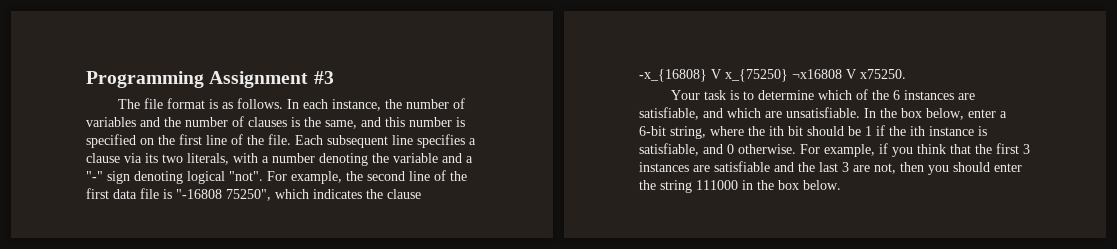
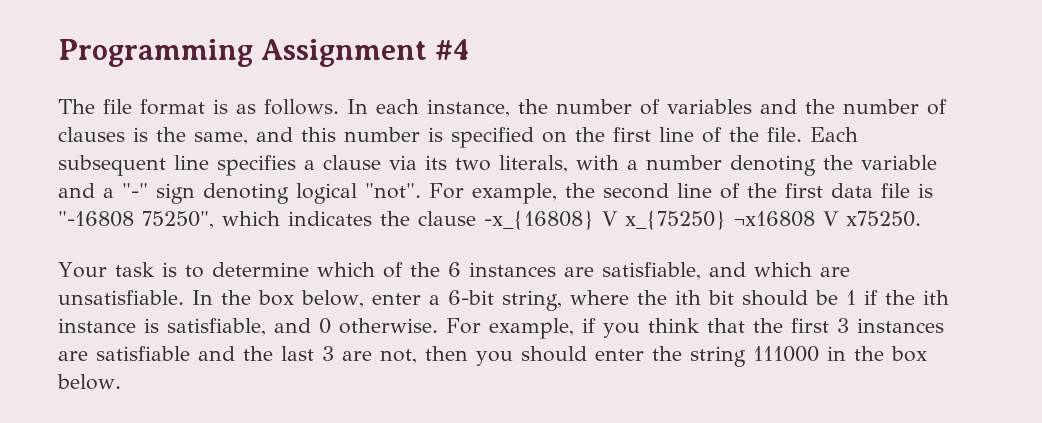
[313,71,334,84] #3 -> [435,39,471,60] #4

